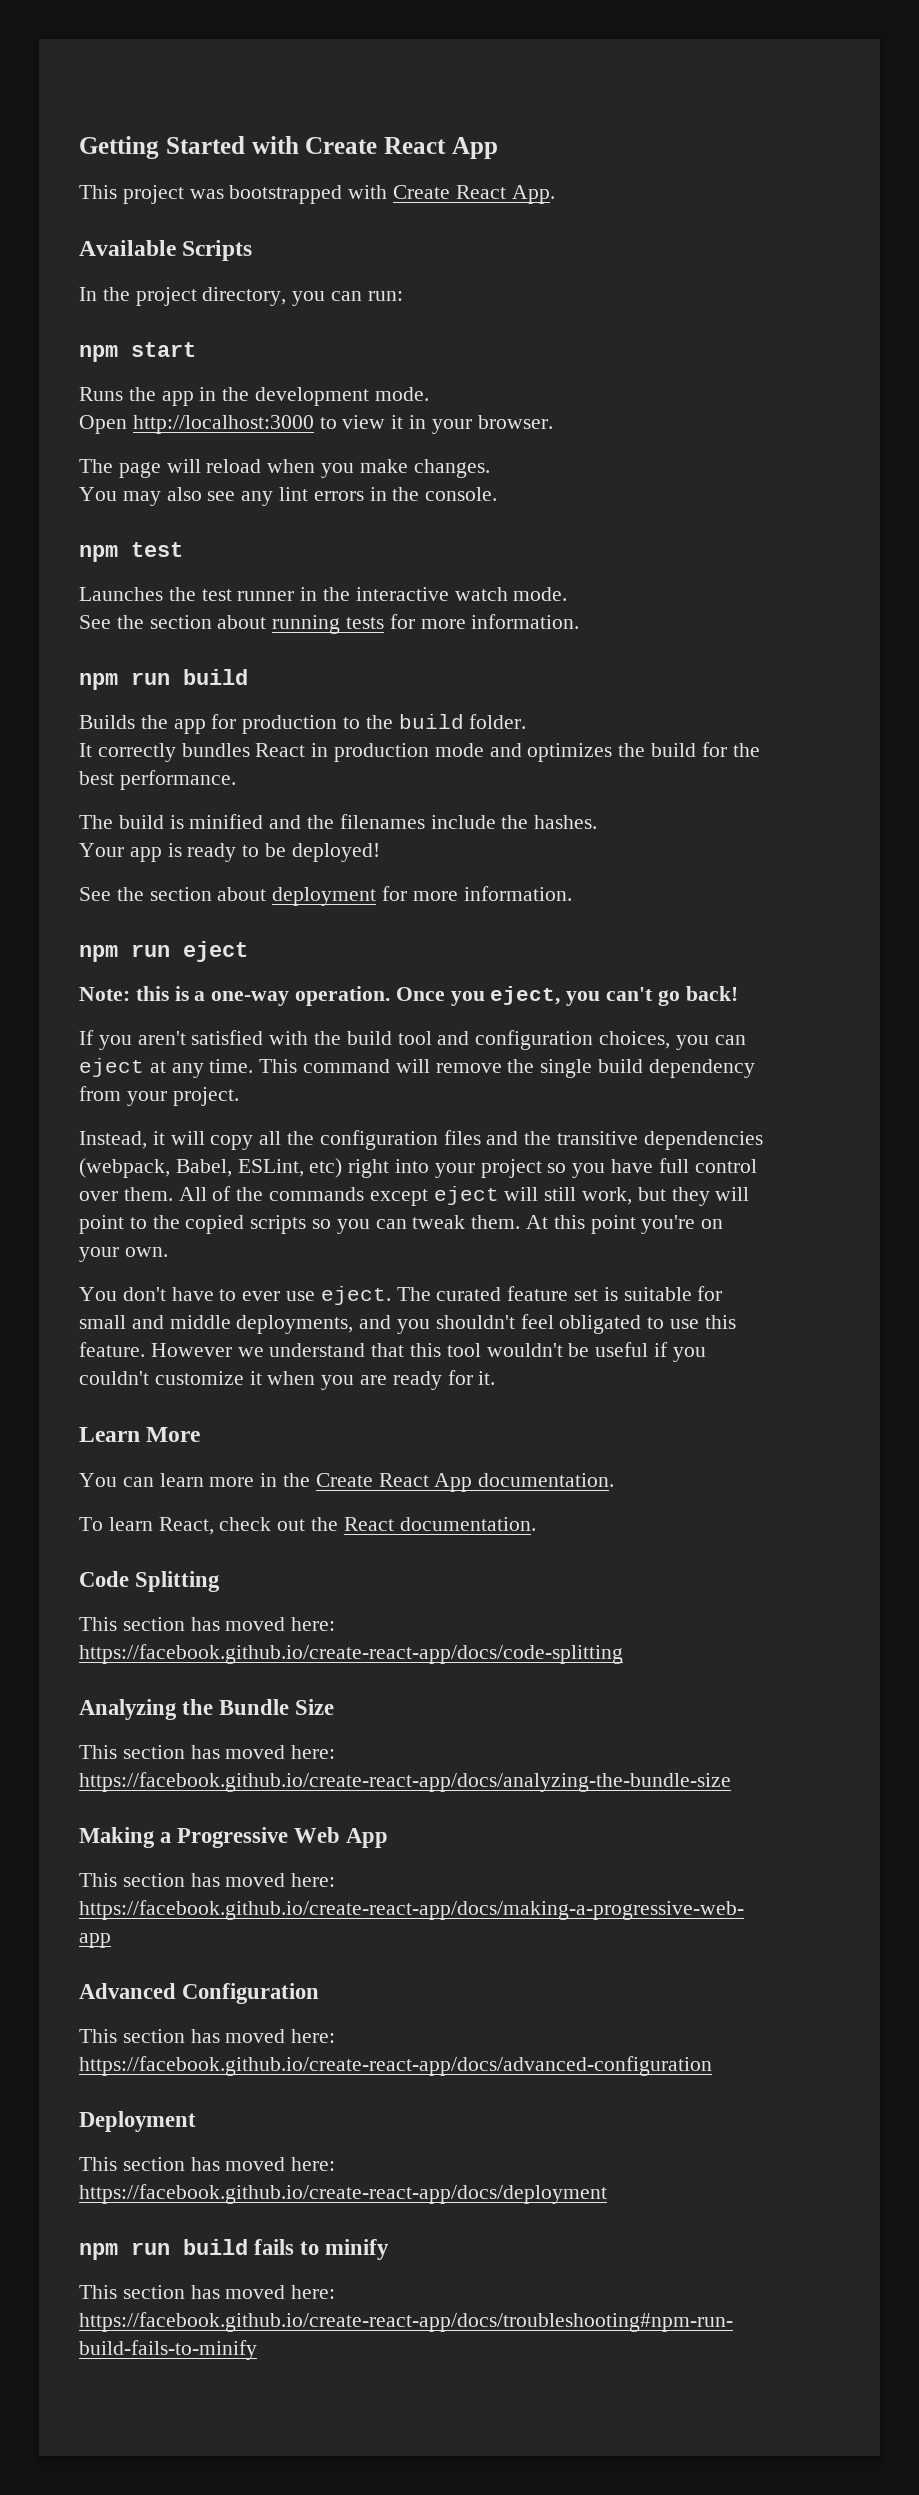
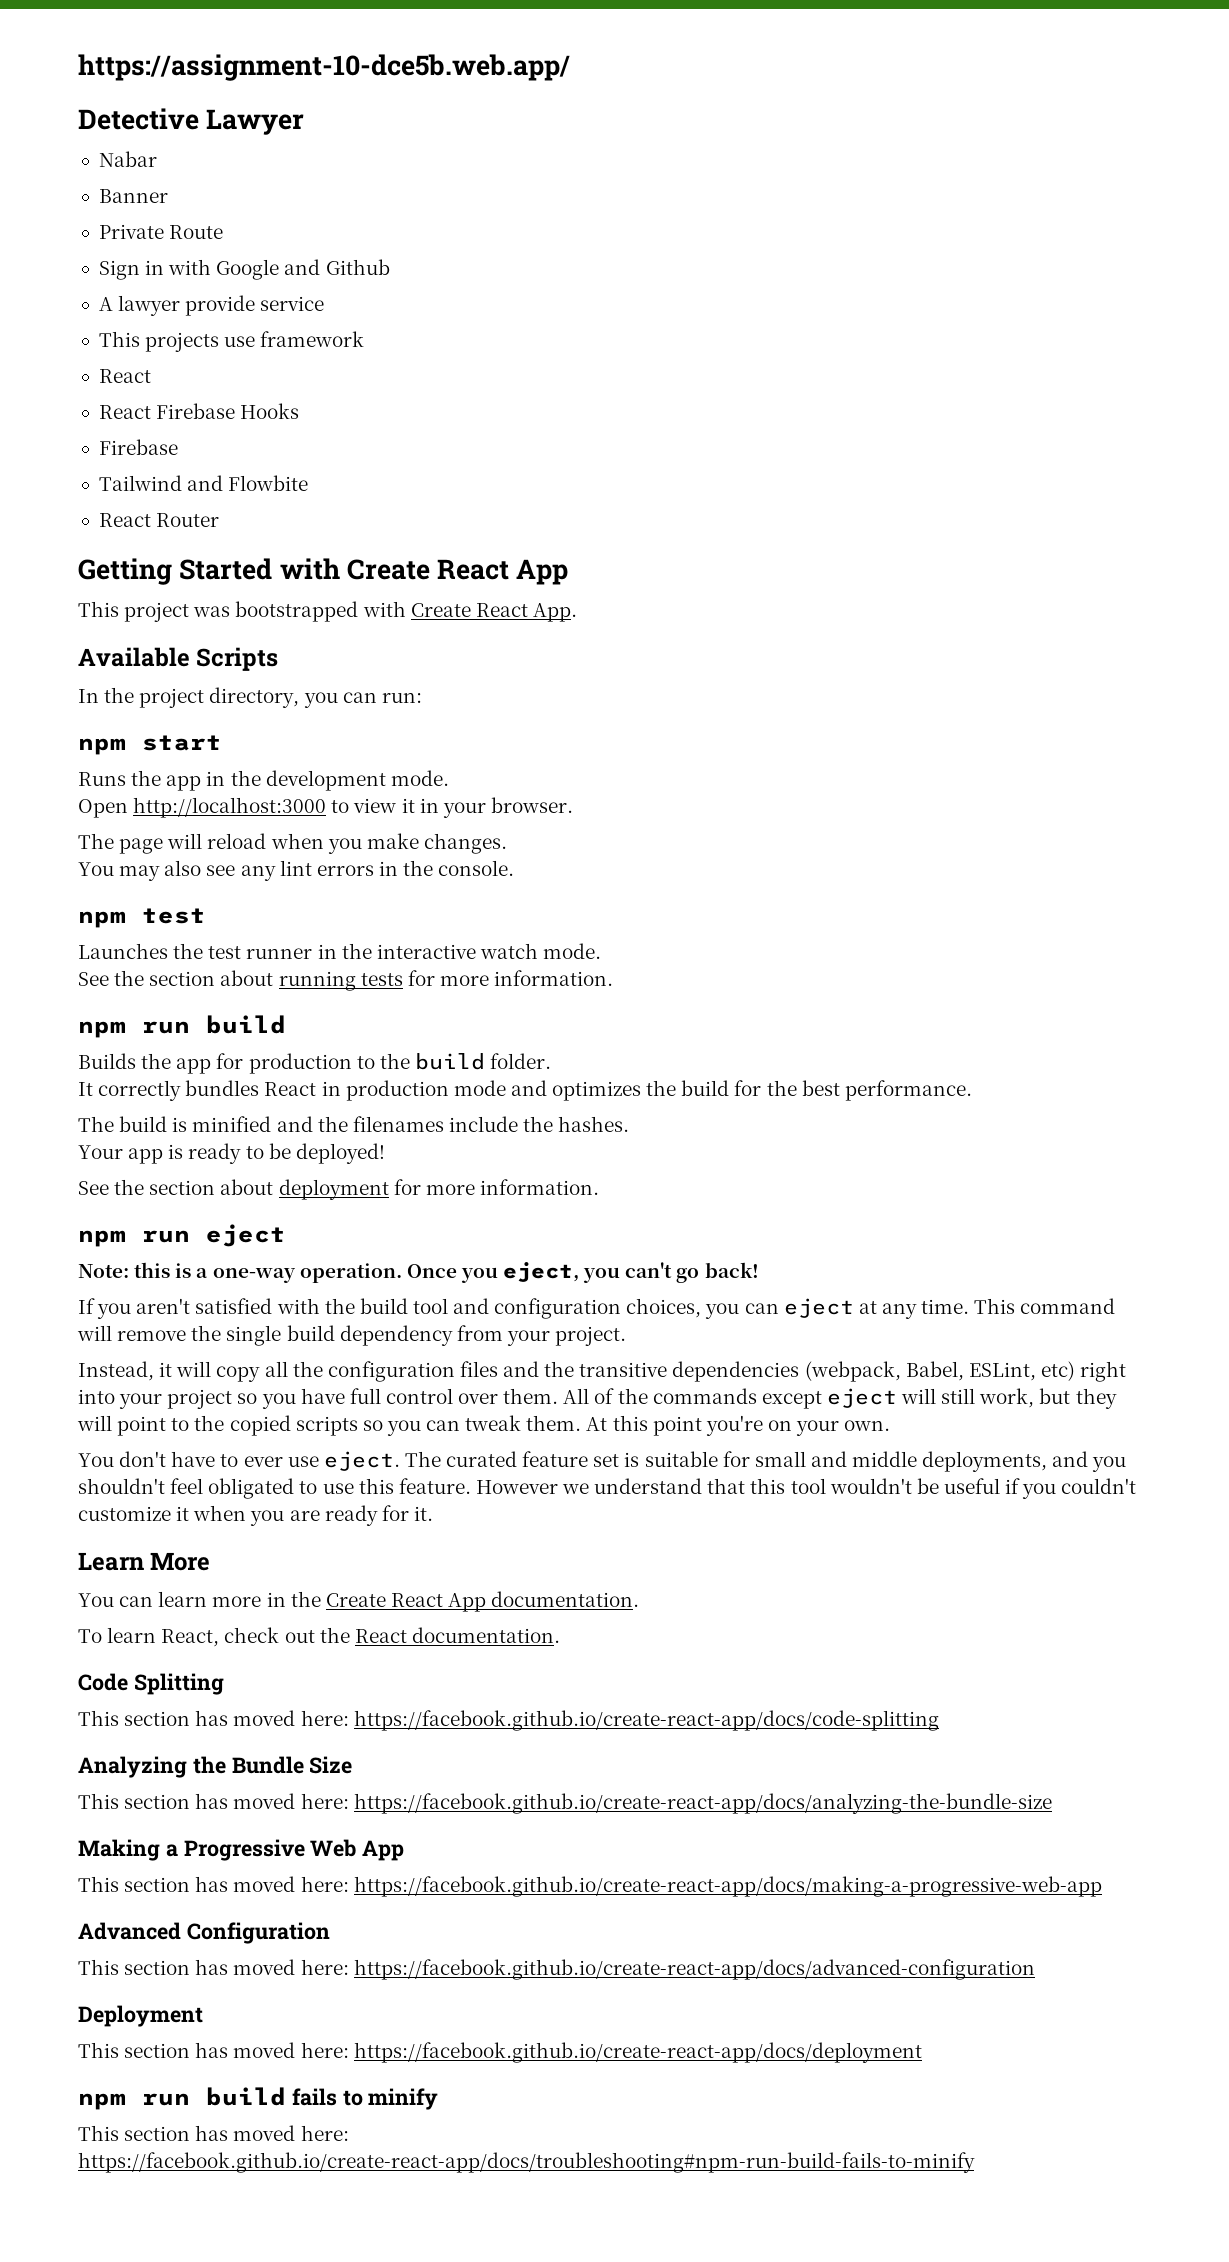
(79, 147) none -> [78,54,570,81] [78,108,305,135] [98,151,157,167] [98,189,168,203] [98,224,224,239] [98,259,390,280] [98,295,325,316] [98,331,365,352] [98,369,151,383] [98,403,300,419] [98,439,178,455] [98,475,309,491] [98,513,220,527] https://assignment-10-dce5b.web.app/ // Detective Lawyer // Nabar // Banner // Private Route // Sign in with Google and Github // A lawyer provide service // This projects use framework // React // React Firebase Hooks // Firebase // Tailwind and Flowbite // React Router //

